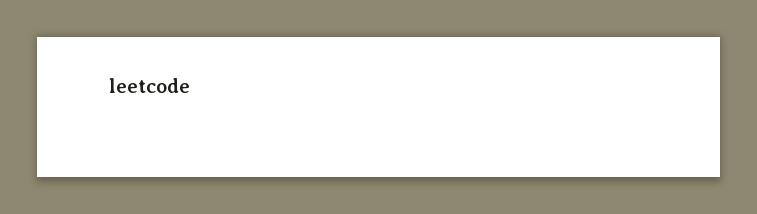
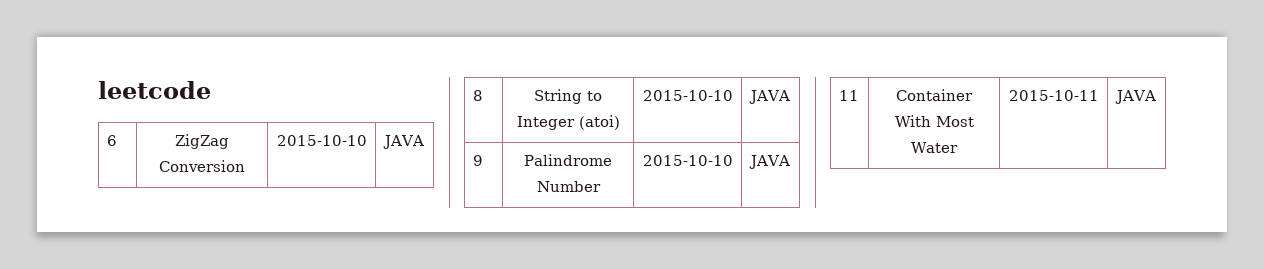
(190, 85) none -> [106,135,117,146] [175,134,229,149] [159,160,245,172] [276,135,367,146] [383,135,425,149] [472,90,483,101] [534,89,602,104] [516,115,620,130] [642,90,733,101] [749,90,791,104] [472,155,483,166] [524,154,612,166] [536,181,601,192] [642,155,733,166] [749,155,791,169] [838,90,859,101] [896,89,973,101] [894,115,974,127] [911,142,959,153] [1008,90,1099,101] [1115,90,1157,104] // 6 | ZigZag Conversion | 2015-10-10 | JAVA // 8 | String to Integer (atoi) | 2015-10-10 | JAVA // 9 | Palindrome Number | 2015-10-10 | JAVA // 11 | Container With Most Water | 2015-10-11 | JAVA

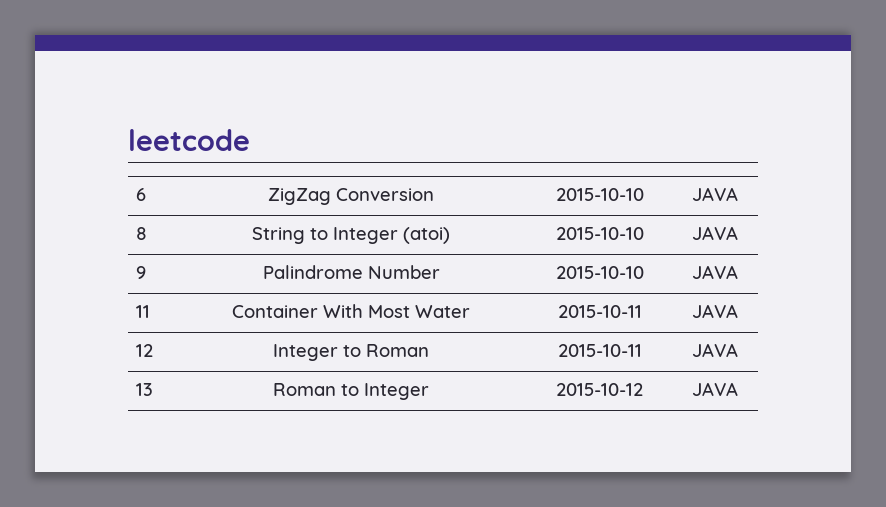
(1157, 97) none -> [136,344,154,357] [273,344,429,361] [557,344,642,357] [691,343,738,357] [136,383,154,396] [273,383,429,400] [556,383,643,396] [691,382,738,396] // 12 | Integer to Roman | 2015-10-11 | JAVA // 13 | Roman to Integer | 2015-10-12 | JAVA

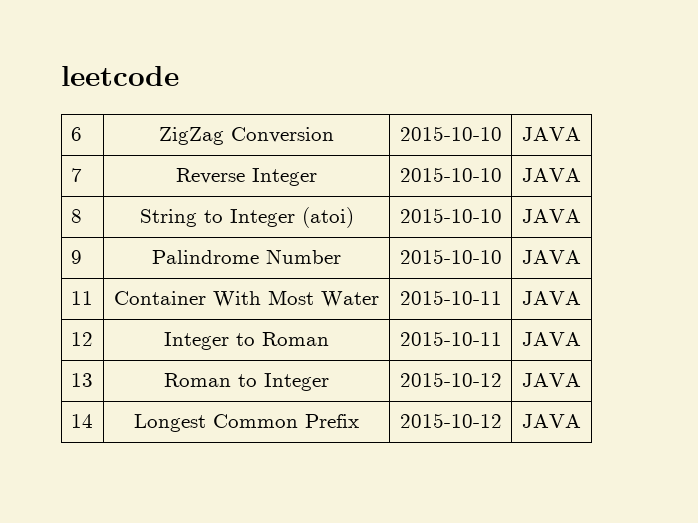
(738, 194) none -> [70,168,82,182] [176,168,317,186] [399,167,502,182] [522,168,581,182] // 7 | Reverse Integer | 2015-10-10 | JAVA
(738, 389) none -> [70,414,93,428] [134,414,359,432] [399,413,502,428] [522,414,581,428] // 14 | Longest Common Prefix | 2015-10-12 | JAVA

